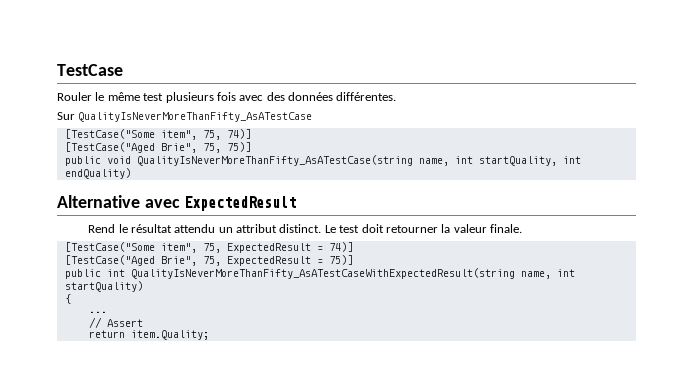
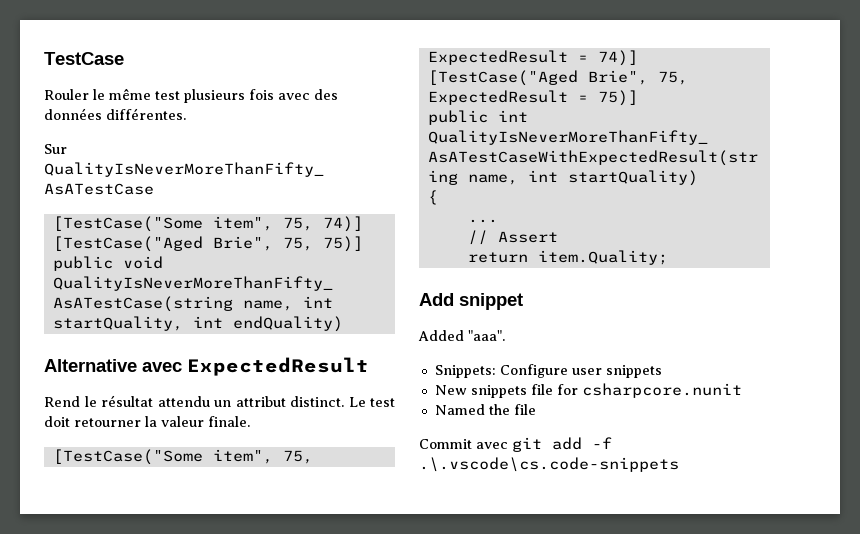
(209, 335) none -> [419,293,523,310] [418,330,505,341] [434,364,662,378] [434,383,742,398] [434,404,536,415] [419,437,612,452] [419,457,679,472] // Add snippet // Added "aaa". // Snippets: Configure user snippets // New snippets file for csharpcore.nunit // Named the file // Commit avec git add -f .\.vscode\cs.code-snippets

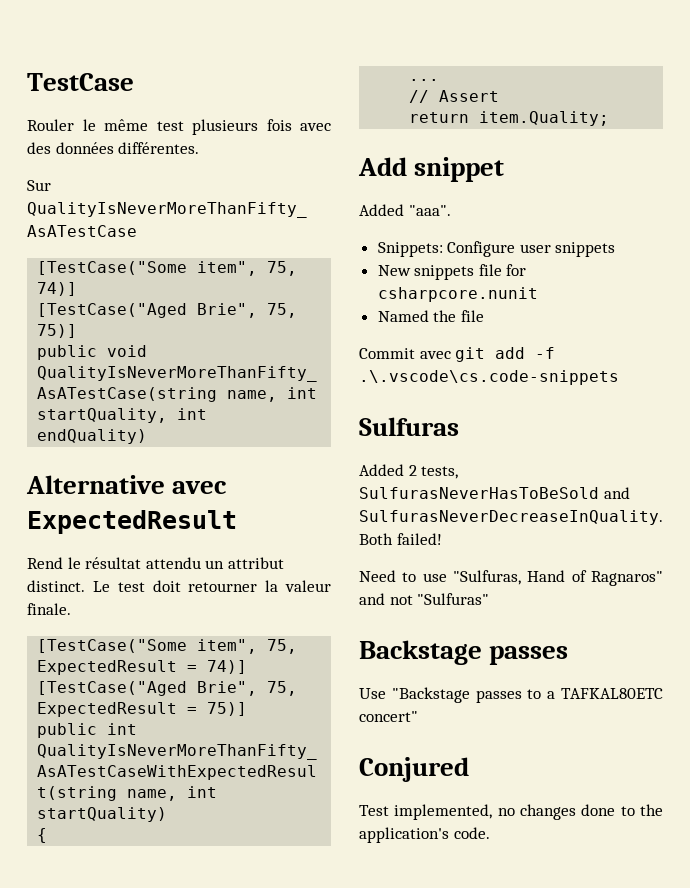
(679, 464) none -> [359,417,459,436] [359,464,459,479] [359,487,630,499] [359,510,663,525] [359,533,442,545] [359,570,663,586] [359,593,490,605] [359,640,569,665] [359,687,663,703] [359,711,418,722] [359,757,469,782] [359,804,663,820] [359,827,490,843] // Sulfuras // Added 2 tests, SulfurasNeverHasToBeSold and SulfurasNeverDecreaseInQuality. Both failed! // Need to use "Sulfuras, Hand of Ragnaros" and not "Sulfuras" // Backstage passes // Use "Backstage passes to a TAFKAL80ETC concert" // Conjured // Test implemented, no changes done to the application's code.

